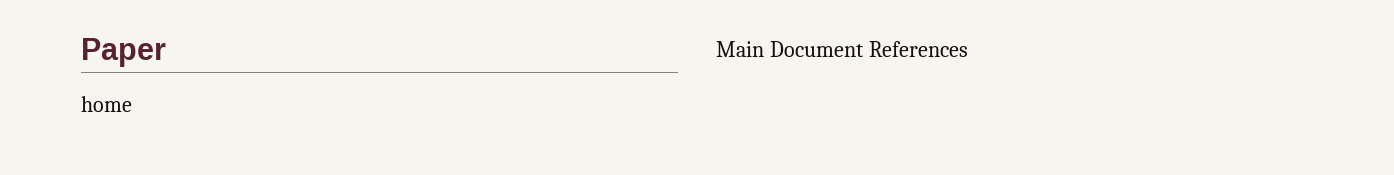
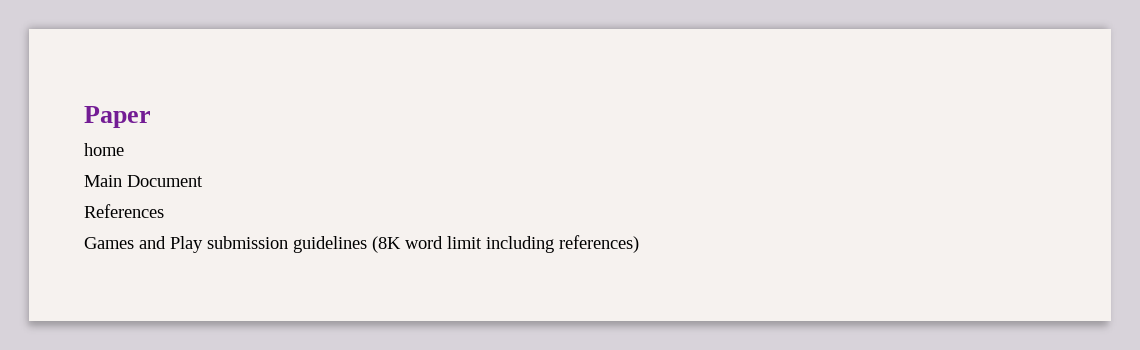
(864, 49) none -> (203, 181) //
(968, 49) none -> [84,235,639,253] // Games and Play submission guidelines (8K word limit including references)

